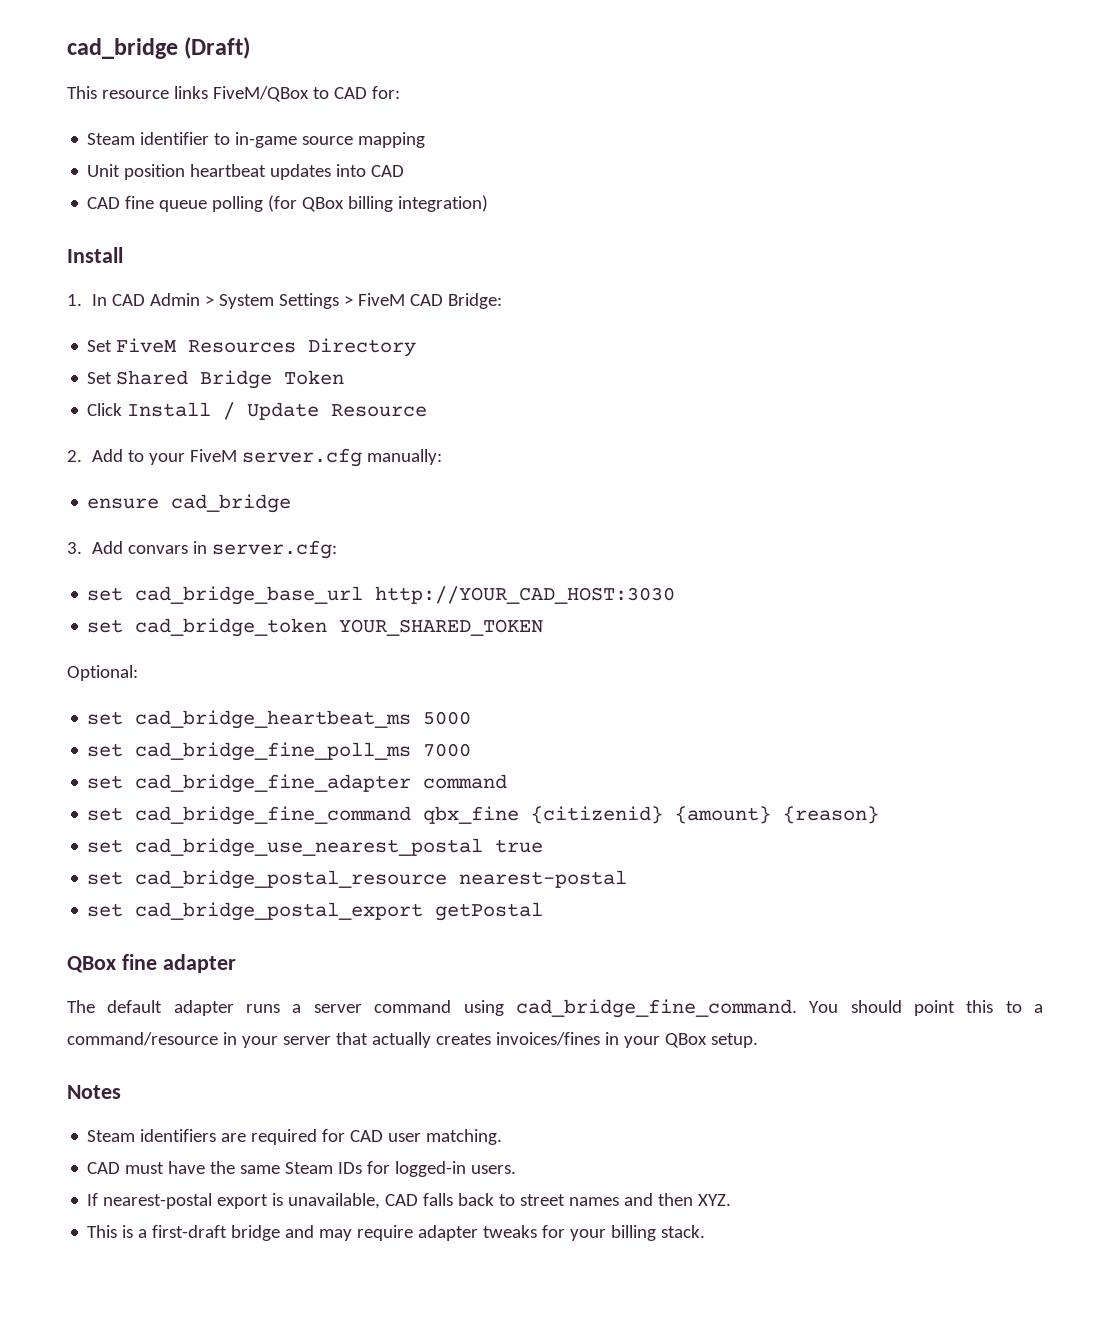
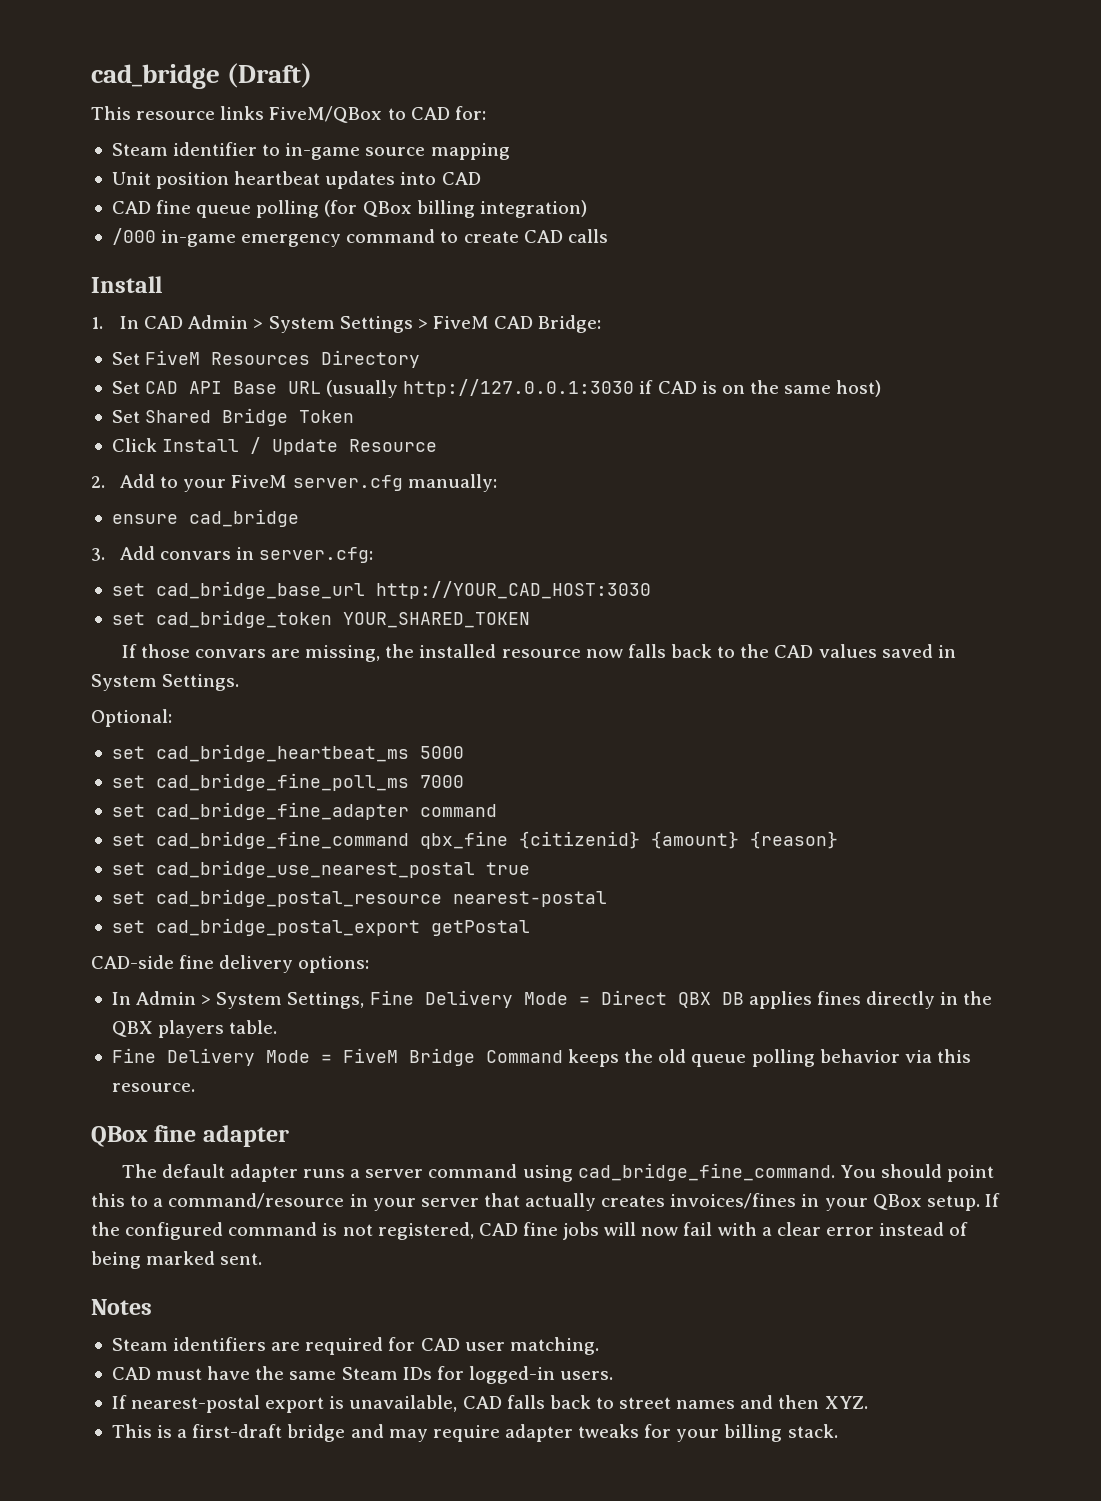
(489, 203) none -> [111,228,608,247] // /000 in-game emergency command to create CAD calls
(417, 347) none -> [111,379,882,398] // Set CAD API Base URL (usually http://127.0.0.1:3030 if CAD is on the same host)
(544, 627) none -> [121,644,956,662] [91,674,240,691] // If those convars are missing, the installed resource now falls back to the CAD values saved in System Settings.
(544, 911) none -> [91,955,370,973] [111,990,993,1009] [111,1020,278,1038] [111,1048,971,1067] [111,1083,195,1092] // CAD-side fine delivery options: // In Admin > System Settings, Fine Delivery Mode = Direct QBX DB applies fines directly in the QBX players table. // Fine Delivery Mode = FiveM Bridge Command keeps the old queue polling behavior via this resource.
(758, 1040) none -> [984,1193,1000,1207] [91,1222,969,1240] [91,1251,263,1269] If the configured command is not registered, CAD fine jobs will now fail with a clear error instead of being marked sent.

